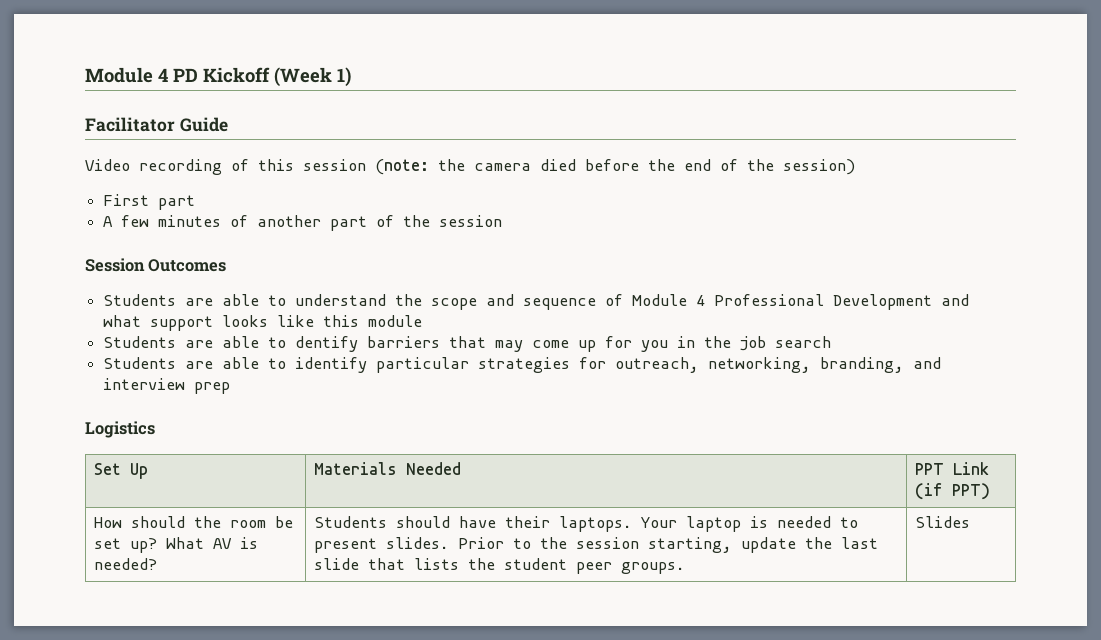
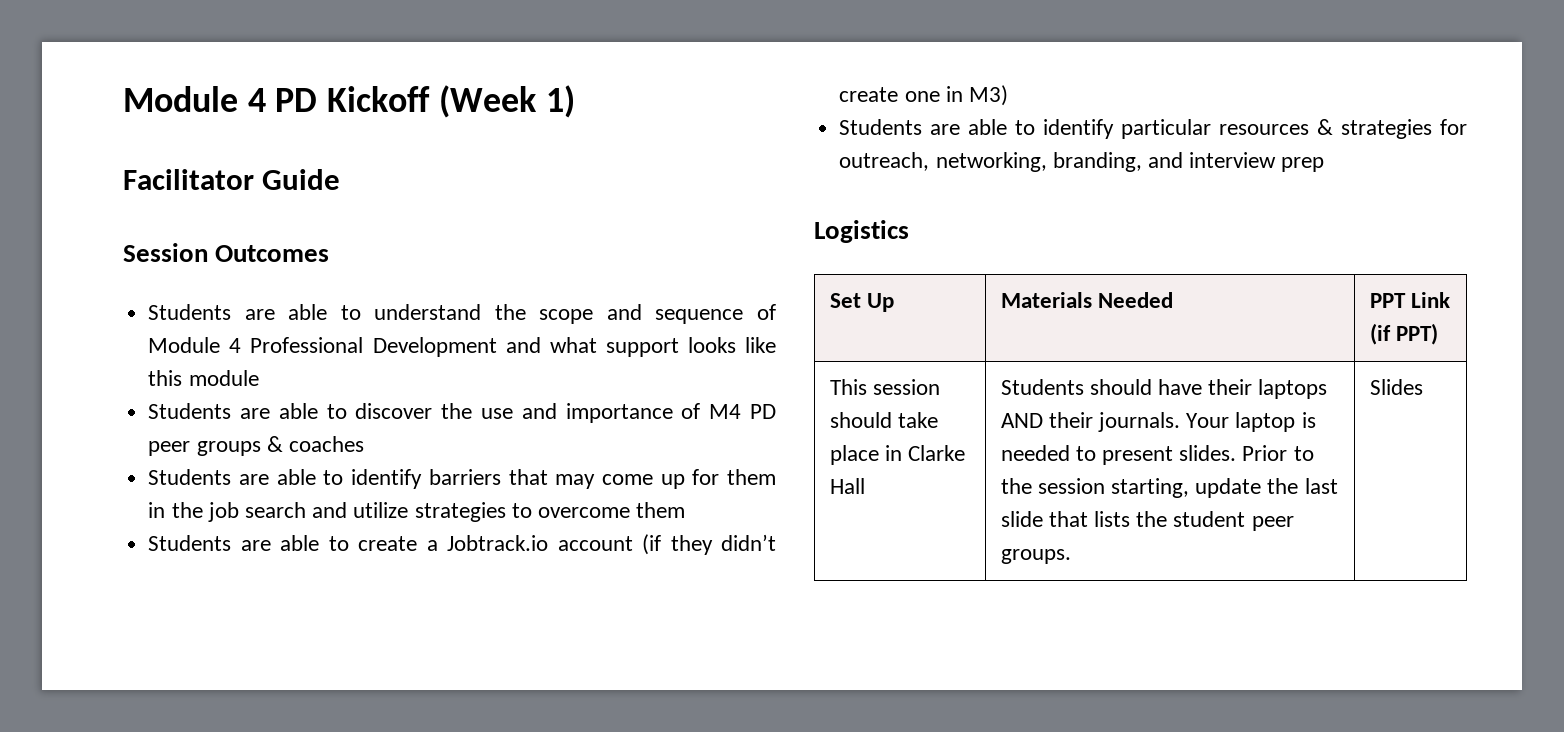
[85,159,855,175] [103,194,196,210] [103,215,503,231] // Video recording of this session (note: the camera died before the end of the session) // First part // A few minutes of another part of the session -> (341, 179) none
[295,336,359,352] dentify -> [355,403,776,423] [148,436,364,456] [148,469,423,489] discover the use and importance of M4 PD peer groups & coaches // Students are able to identify
[641,340,669,352] you -> [727,469,776,485] them
(832, 342) none -> [312,502,686,522] [148,534,777,555] [839,85,1008,106] and utilize strategies to overcome them // Students are able to create a Jobtrack.io account (if they didn’t create one in M3)
(470, 365) none -> [1219,119,1334,135] resources &
[94,516,294,528] [94,537,259,553] [94,558,158,570] How should the room be set up? What AV is needed? -> [829,379,940,395] [829,412,938,428] [829,445,965,465] [829,478,865,494] This session should take place in Clarke Hall
[559,516,633,532] laptops. -> [1258,379,1328,399] [1000,412,1180,432] laptops AND their journals.

